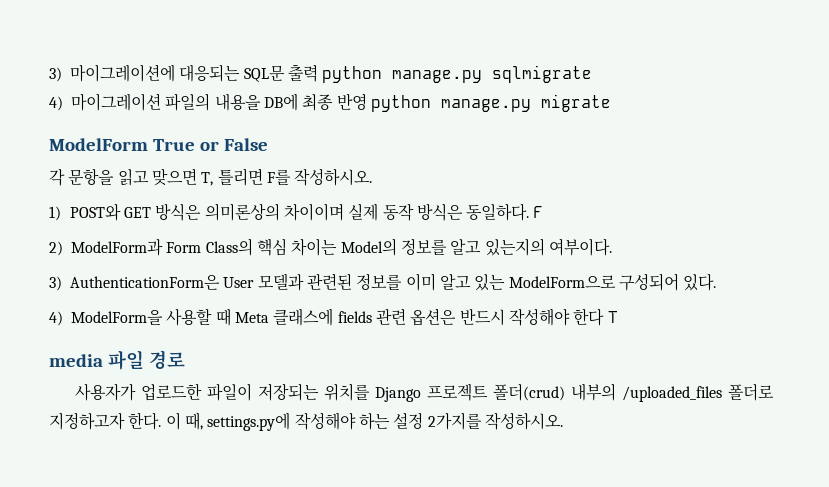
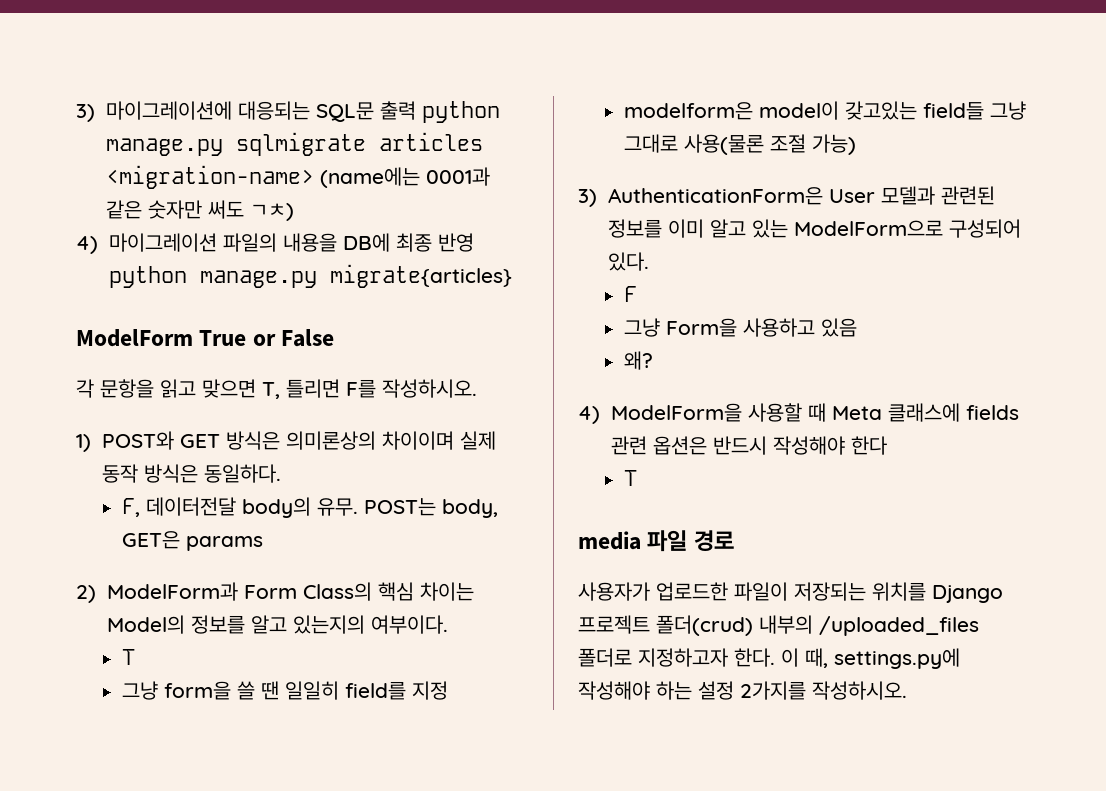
(593, 74) none -> [378,132,483,151] [105,165,490,189] [105,200,294,221] articles <migration-name> (name에는 0001과 같은 숫자만 써도 ㄱㅊ)
[540,94,611,112] migrate -> [329,264,512,288] migrate{articles}
[533,206,544,218] F -> [122,497,499,518] [122,531,264,551] // F, 데이터전달 body의 유무. POST는 body, GET은 params
(612, 247) none -> [122,649,136,665] [122,681,449,700] [624,101,1027,120] [624,134,857,155] // T // 그냥 form을 쓸 땐 일일히 field를 지정 // modelform은 model이 갖고있는 field들 그냥 그대로 사용(물론 조절 가능)
(717, 282) none -> [624,286,638,302] [624,318,858,337] [624,351,654,370] // F // 그냥 Form을 사용하고 있음 // 왜?
(605, 317) none -> (887, 445) //

